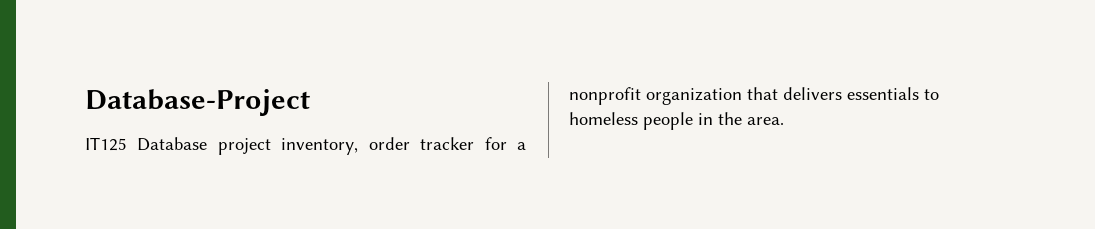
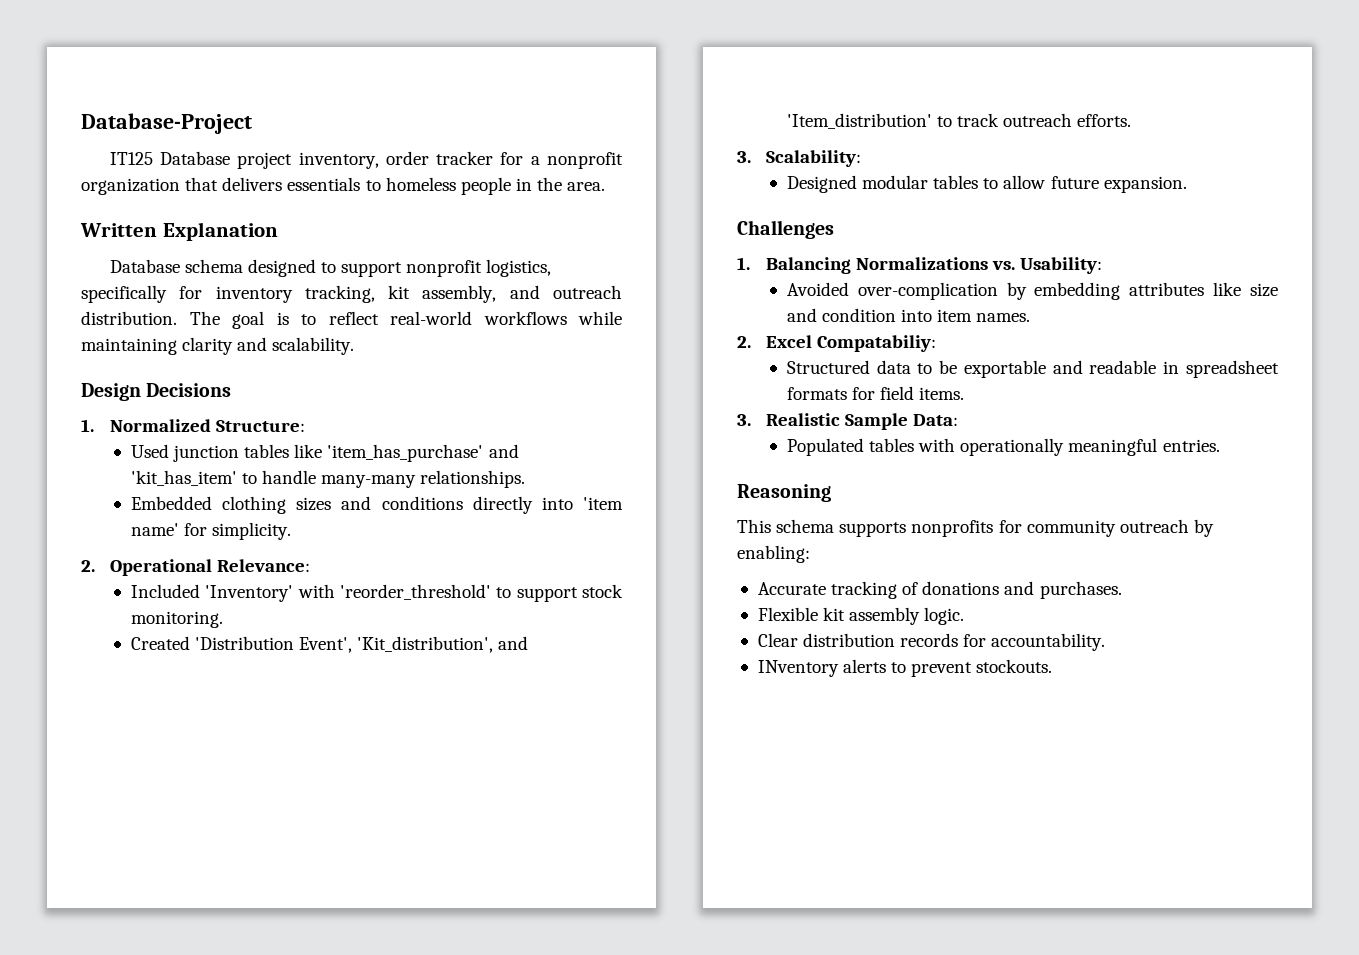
(784, 121) none -> [80,222,278,241] [109,259,552,277] [81,285,622,303] [81,311,622,329] [81,337,355,355] [81,383,232,401] [81,419,306,432] [130,444,519,462] [130,470,526,488] [130,496,623,514] [130,522,292,540] [81,559,311,576] [130,584,623,602] [130,611,223,628] [130,636,529,653] [786,113,1132,129] [737,150,861,167] [786,175,1187,193] [737,220,834,239] [737,257,1103,274] [786,282,1278,300] [786,308,1031,322] [737,335,937,352] [786,360,1279,378] [786,386,965,400] [737,413,959,430] [786,438,1220,456] [737,484,831,502] [737,519,1214,537] [737,545,810,563] [757,581,1122,599] [757,607,965,625] [757,633,1106,651] [757,659,1053,677] // Written Explanation // Database schema designed to support nonprofit logistics, specifically for inventory tracking, kit assembly, and outreach distribution. The goal is to reflect real-world workflows while maintaining clarity and scalability. // Design Decisions // 1. Normalized Structure: // Used junction tables like 'item_has_purchase' and 'kit_has_item' to handle many-many relationships. // Embedded clothing sizes and conditions directly into 'item name' for simplicity. // 2. Operational Relevance: // Included 'Inventory' with 'reorder_threshold' to support stock monitoring. // Created 'Distribution Event', 'Kit_distribution', and 'Item_distribution' to track outreach efforts. // 3. Scalability: // Designed modular tables to allow future expansion. // Challenges // 1. Balancing Normalizations vs. Usability: // Avoided over-complication by embedding attributes like size and condition into item names. // 2. Excel Compatabiliy: // Structured data to be exportable and readable in spreadsheet formats for field items. // 3. Realistic Sample Data: // Populated tables with operationally meaningful entries. // Reasoning // This schema supports nonprofits for community outreach by enabling: // Accurate tracking of donations and purchases. // Flexible kit assembly logic. // Clear distribution records for accountability. // INventory alerts to prevent stockouts.

